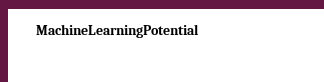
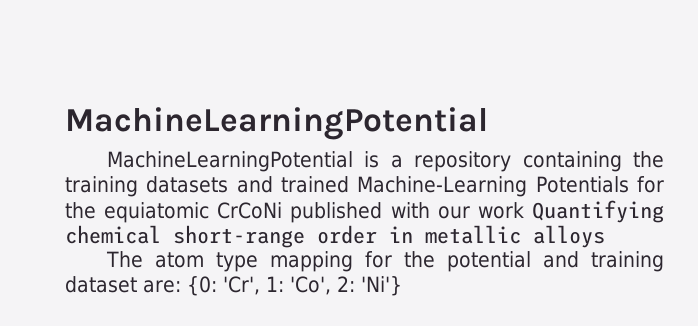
[36,24,199,38] MachineLearningPotential -> [65,107,488,140] [106,151,664,172] [65,176,664,197] [65,200,665,223] [65,225,605,248] [105,251,664,272] [65,276,402,296] MachineLearningPotential // MachineLearningPotential is a repository containing the training datasets and trained Machine-Learning Potentials for the equiatomic CrCoNi published with our work Quantifying chemical short-range order in metallic alloys // The atom type mapping for the potential and training dataset are: {0: 'Cr', 1: 'Co', 2: 'Ni'}

